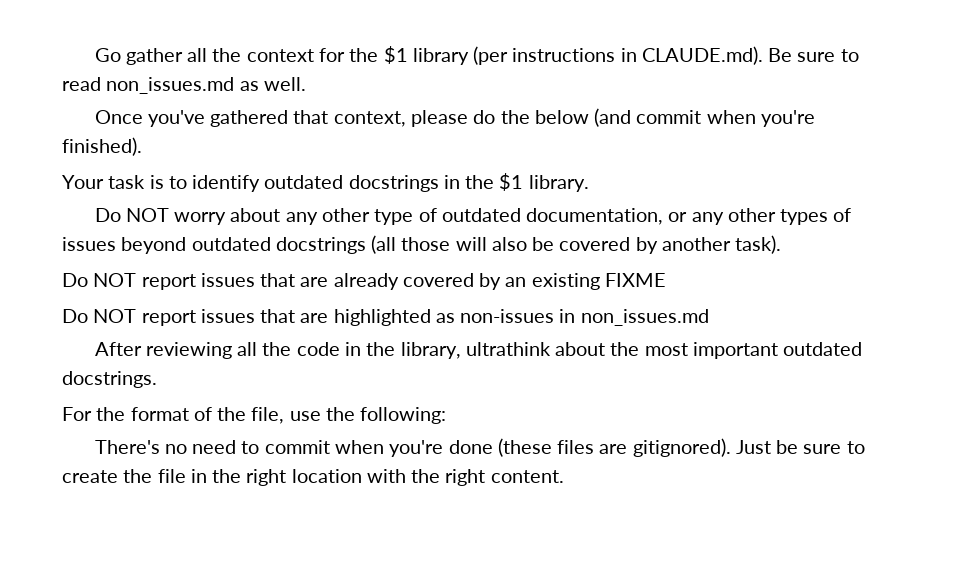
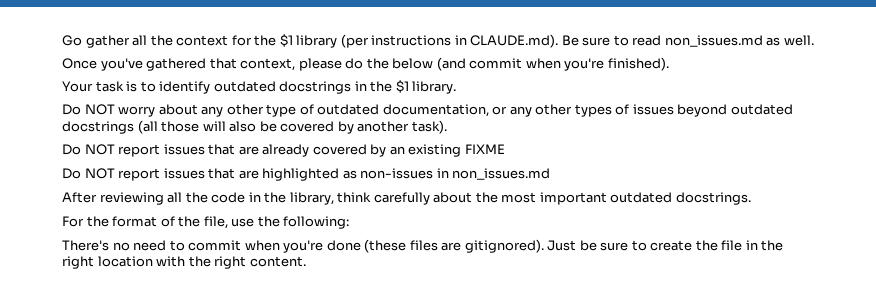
[465,342,551,356] ultrathink -> [337,192,430,205] think carefully

